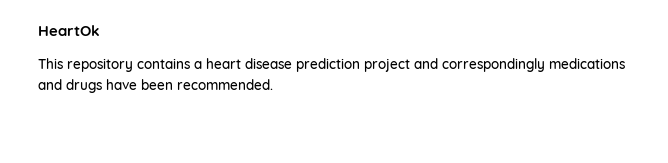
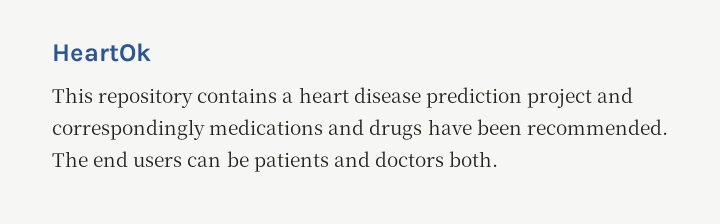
(273, 84) none -> [52,151,499,172] The end users can be patients and doctors both.

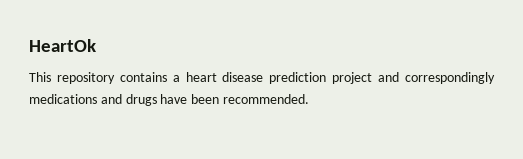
[52,151,499,172] The end users can be patients and doctors both. -> (309, 99) none

